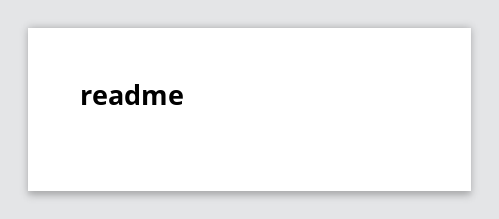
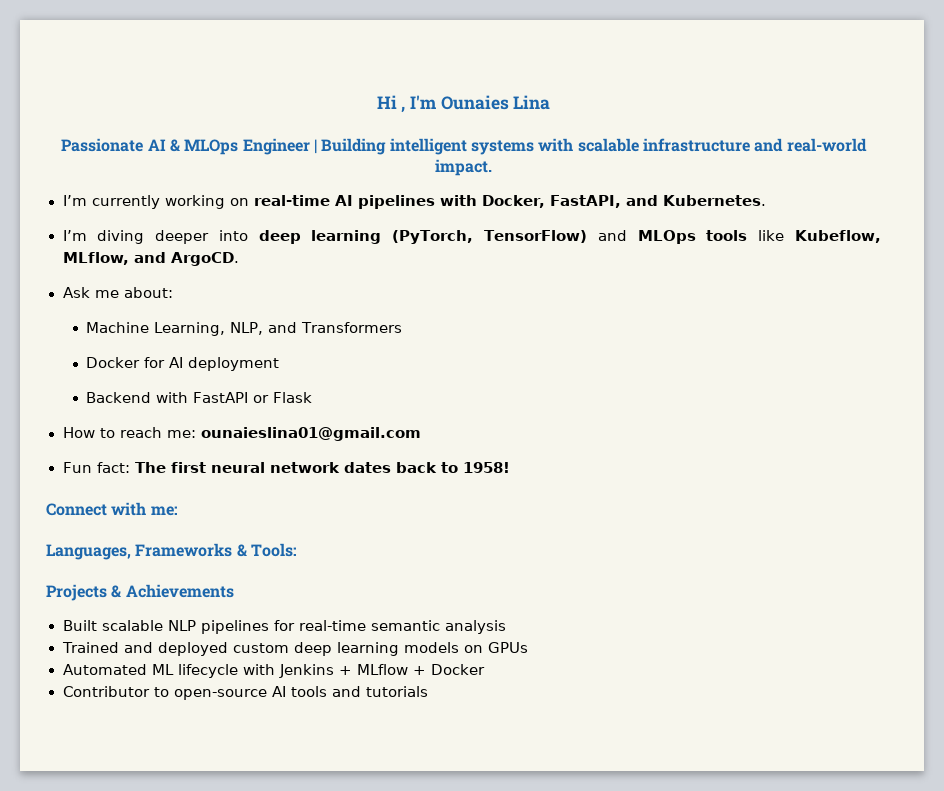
[80,84,184,105] readme -> [376,95,551,113] [61,138,867,155] [435,159,492,176] [62,195,767,209] [62,230,882,244] [62,252,240,266] [62,287,173,298] [86,322,403,336] [86,357,280,371] [86,392,313,403] [62,427,421,441] [62,462,510,473] [46,502,178,516] [46,543,297,560] [46,584,234,601] [62,620,506,634] [61,642,529,656] [62,664,485,678] [62,686,428,700] Hi , I'm Ounaies Lina // Passionate AI & MLOps Engineer | Building intelligent systems with scalable infrastructure and real-world impact. // I’m currently working on real-time AI pipelines with Docker, FastAPI, and Kubernetes. // I’m diving deeper into deep learning (PyTorch, TensorFlow) and MLOps tools like Kubeflow, MLflow, and ArgoCD. // Ask me about: // Machine Learning, NLP, and Transformers // Docker for AI deployment // Backend with FastAPI or Flask // How to reach me: ounaieslina01@gmail.com // Fun fact: The first neural network dates back to 1958! // Connect with me: // Languages, Frameworks & Tools: // Projects & Achievements // Built scalable NLP pipelines for real-time semantic analysis // Trained and deployed custom deep learning models on GPUs // Automated ML lifecycle with Jenkins + MLflow + Docker // Contributor to open-source AI tools and tutorials

